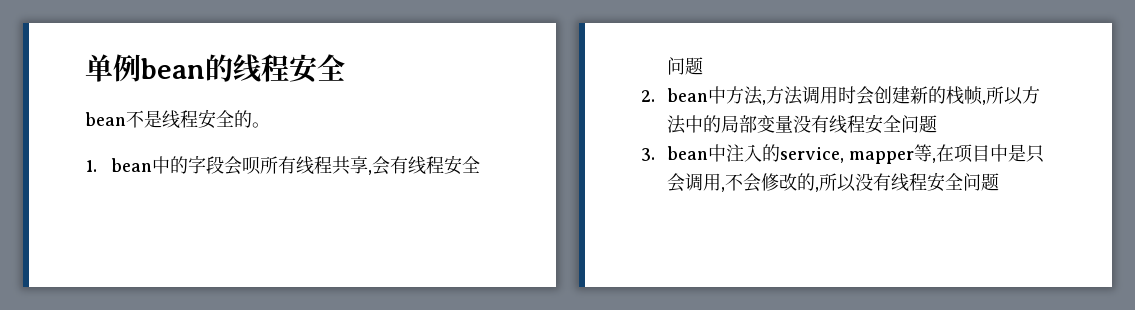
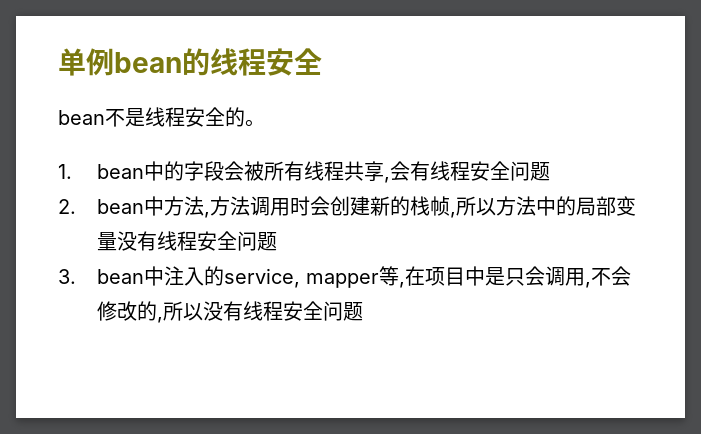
[241,156,261,175] 呗 -> [243,161,264,181] 被

